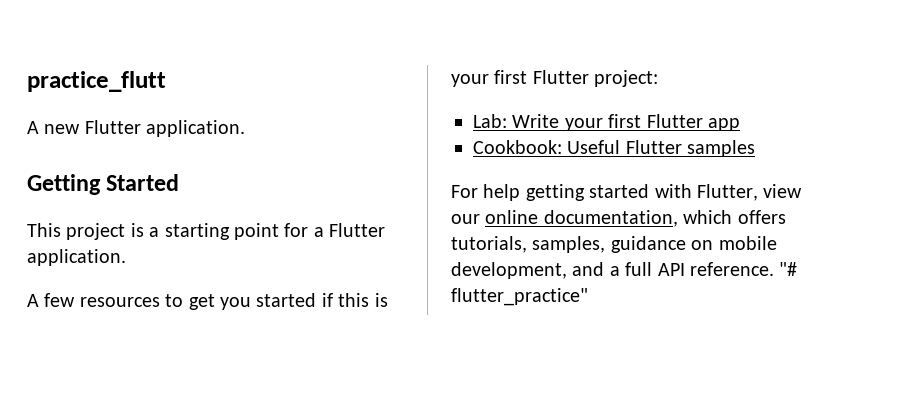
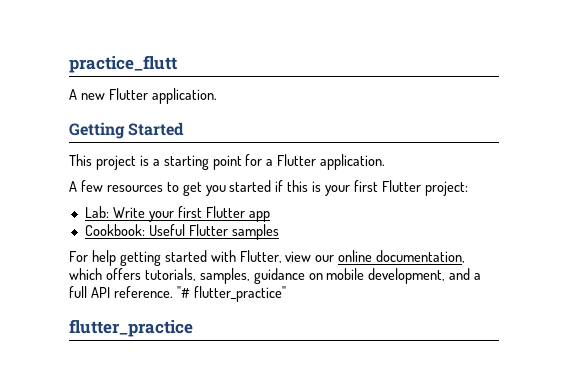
(588, 297) none -> [69,319,193,337] // flutter_practice

